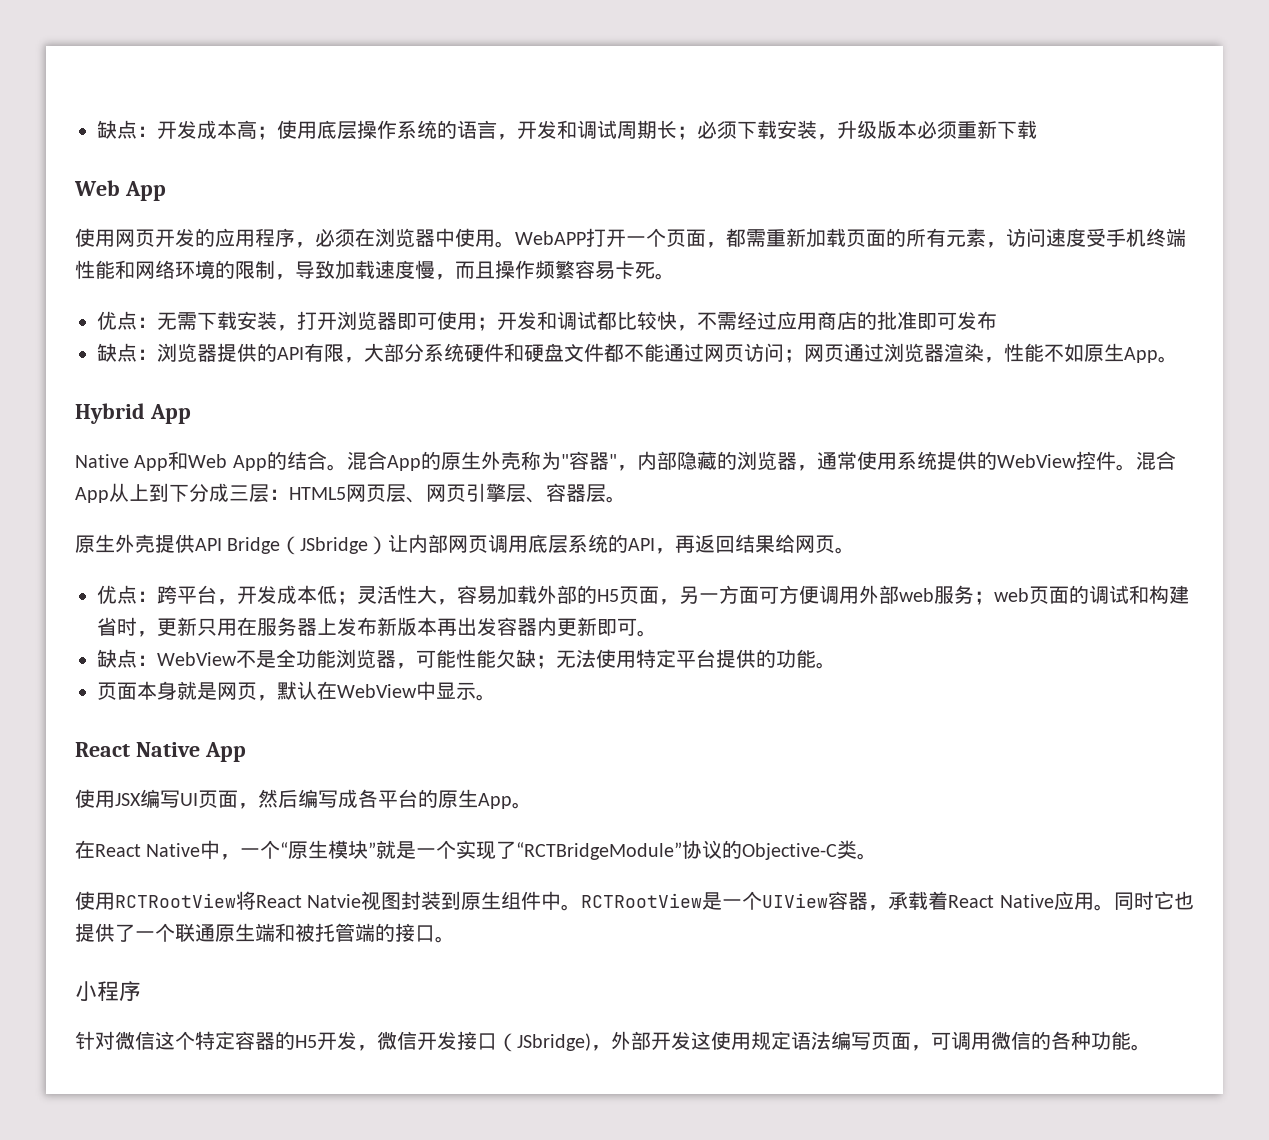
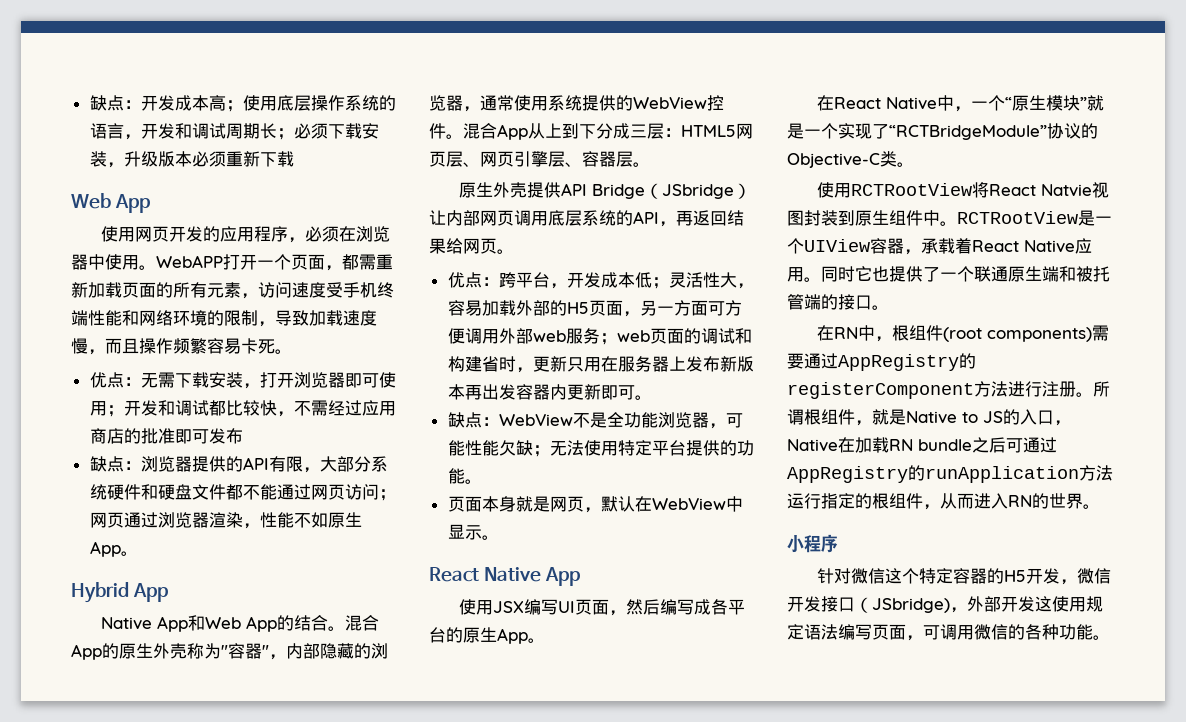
(455, 939) none -> [816,325,1109,342] [787,353,976,371] [787,381,1110,399] [787,409,1071,426] [787,437,1057,453] [787,465,1113,483] [787,493,1100,510] // 在RN中，根组件(root components)需要通过AppRegistry的registerComponent方法进行注册。所谓根组件，就是Native to JS的入口，Native在加载RN bundle之后可通过AppRegistry的runApplication方法运行指定的根组件，从而进入RN的世界。

